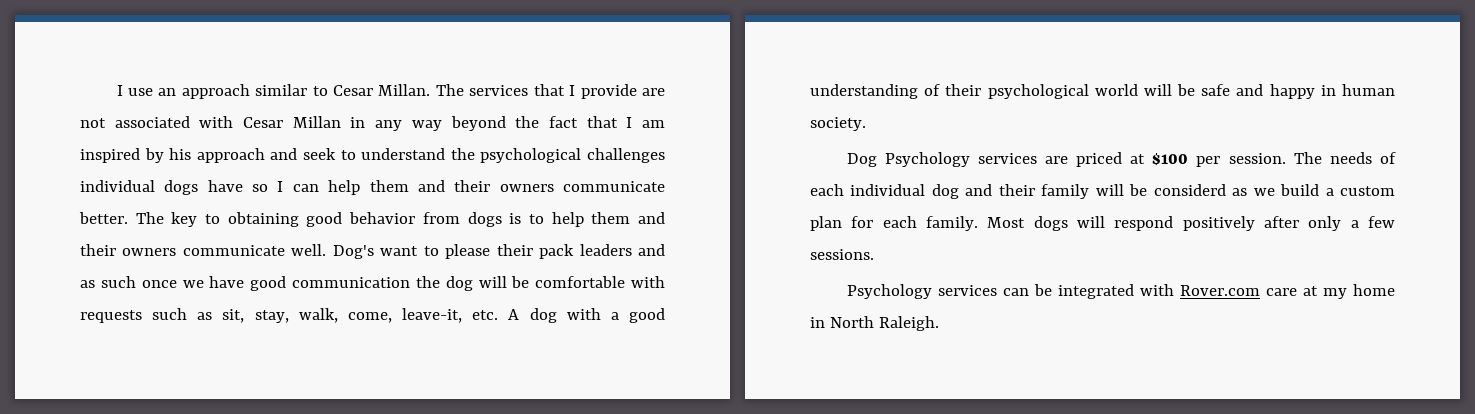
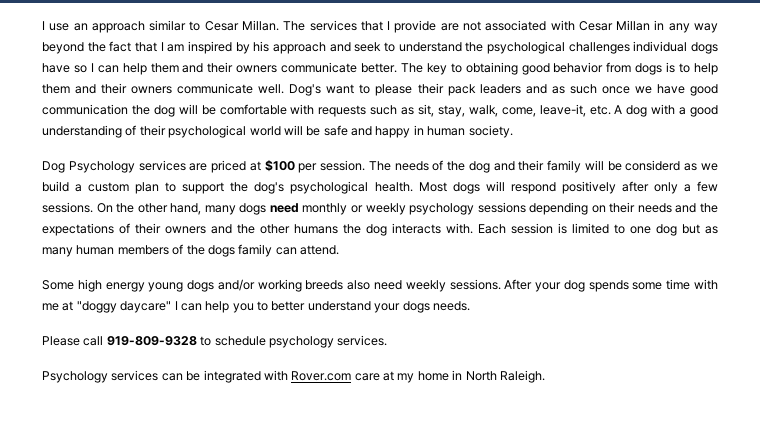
[810,184,926,196] each individual -> [447,161,466,171] the
[851,216,978,231] for each family. -> [165,181,413,194] to support the dog's psychological health.
(874, 254) none -> [96,202,718,215] [42,223,718,236] [42,244,339,257] [42,279,719,292] [42,301,470,313] [42,335,388,348] On the other hand, many dogs need monthly or weekly psychology sessions depending on their needs and the expectations of their owners and the other humans the dog interacts with. Each session is limited to one dog but as many human members of the dogs family can attend. // Some high energy young dogs and/or working breeds also need weekly sessions. After your dog spends some time with me at "doggy daycare" I can help you to better understand your dogs needs. // Please call 919-809-9328 to schedule psychology services.

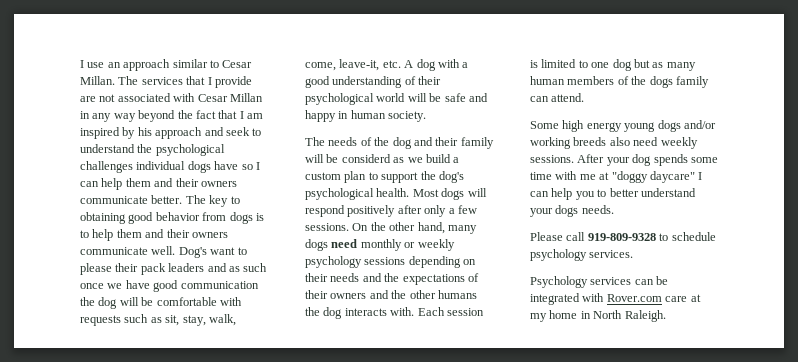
[42,160,366,173] Dog Psychology services are priced at $100 per session. -> (427, 116) none

